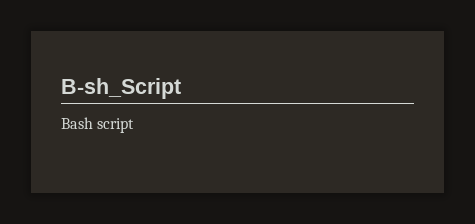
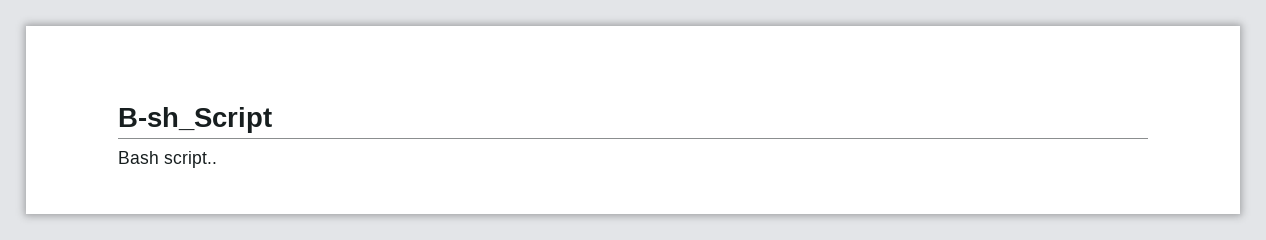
[97,118,135,133] script -> [164,151,217,168] script..

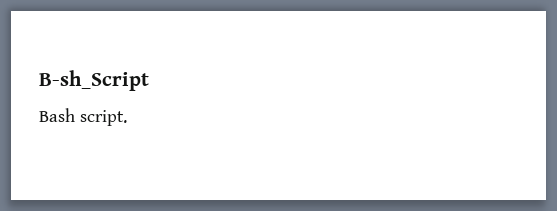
[164,151,217,168] script.. -> [79,110,127,126] script.

